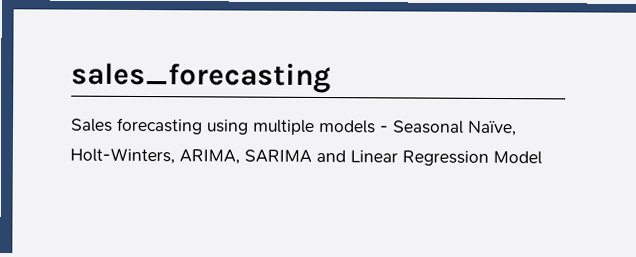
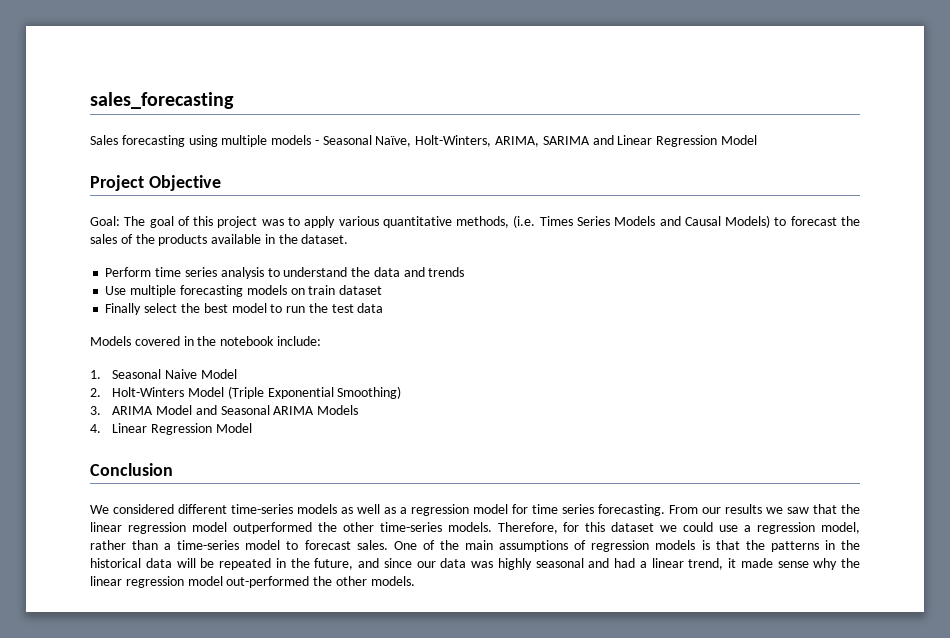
(542, 157) none -> [90,175,221,191] [90,215,861,228] [90,234,349,246] [105,267,465,279] [105,285,383,297] [105,303,384,315] [90,336,321,346] [90,369,237,379] [90,386,402,399] [90,405,359,415] [90,423,252,435] [90,463,173,476] [90,504,860,516] [90,522,861,534] [90,540,860,552] [90,558,860,570] [90,576,415,588] // Project Objective // Goal: The goal of this project was to apply various quantitative methods, (i.e. Times Series Models and Causal Models) to forecast the sales of the products available in the dataset. // Perform time series analysis to understand the data and trends // Use multiple forecasting models on train dataset // Finally select the best model to run the test data // Models covered in the notebook include: // 1. Seasonal Naive Model // 2. Holt-Winters Model (Triple Exponential Smoothing) // 3. ARIMA Model and Seasonal ARIMA Models // 4. Linear Regression Model // Conclusion // We considered different time-series models as well as a regression model for time series forecasting. From our results we saw that the linear regression model outperformed the other time-series models. Therefore, for this dataset we could use a regression model, rather than a time-series model to forecast sales. One of the main assumptions of regression models is that the patterns in the historical data will be repeated in the future, and since our data was highly seasonal and had a linear trend, it made sense why the linear regression model out-performed the other models.

